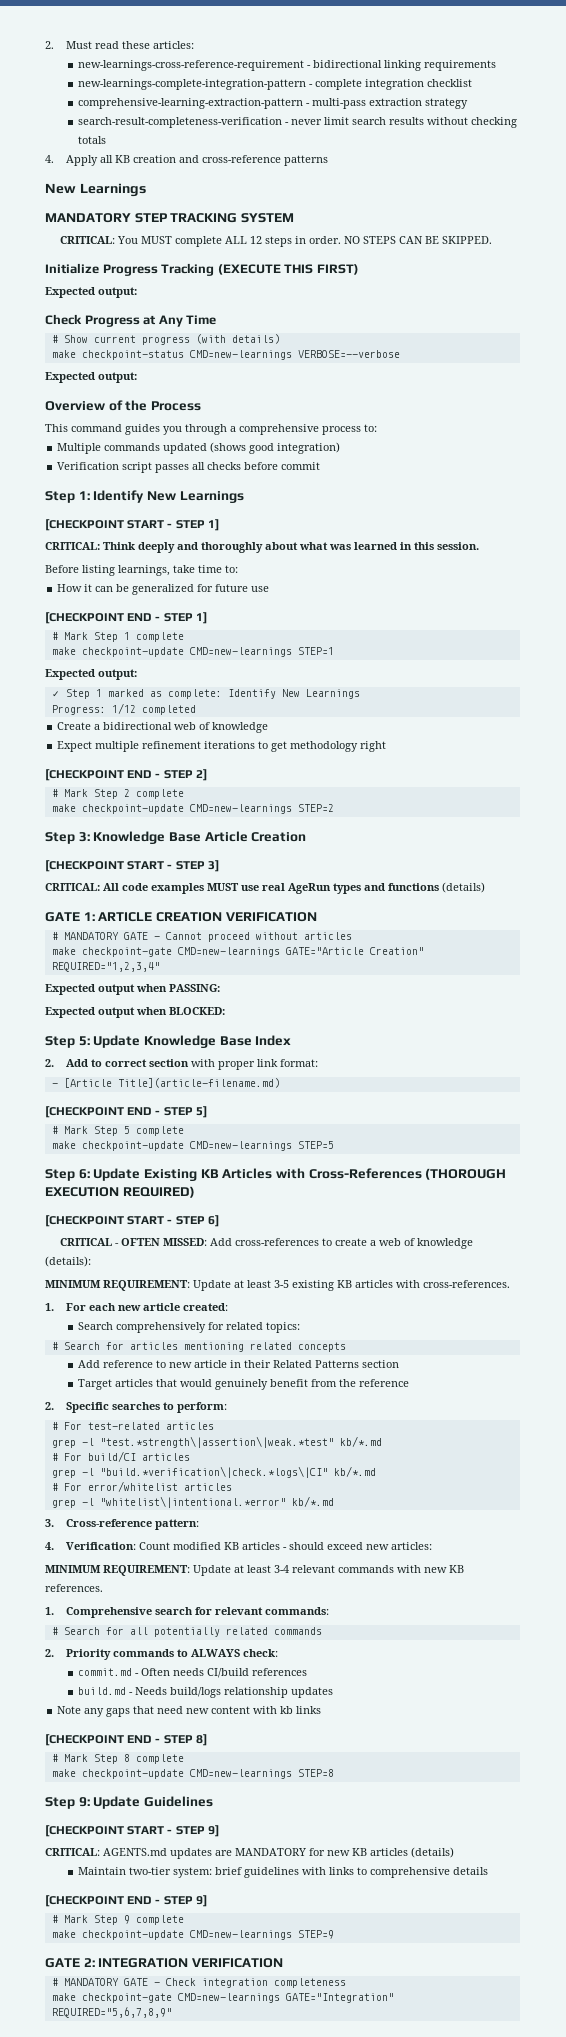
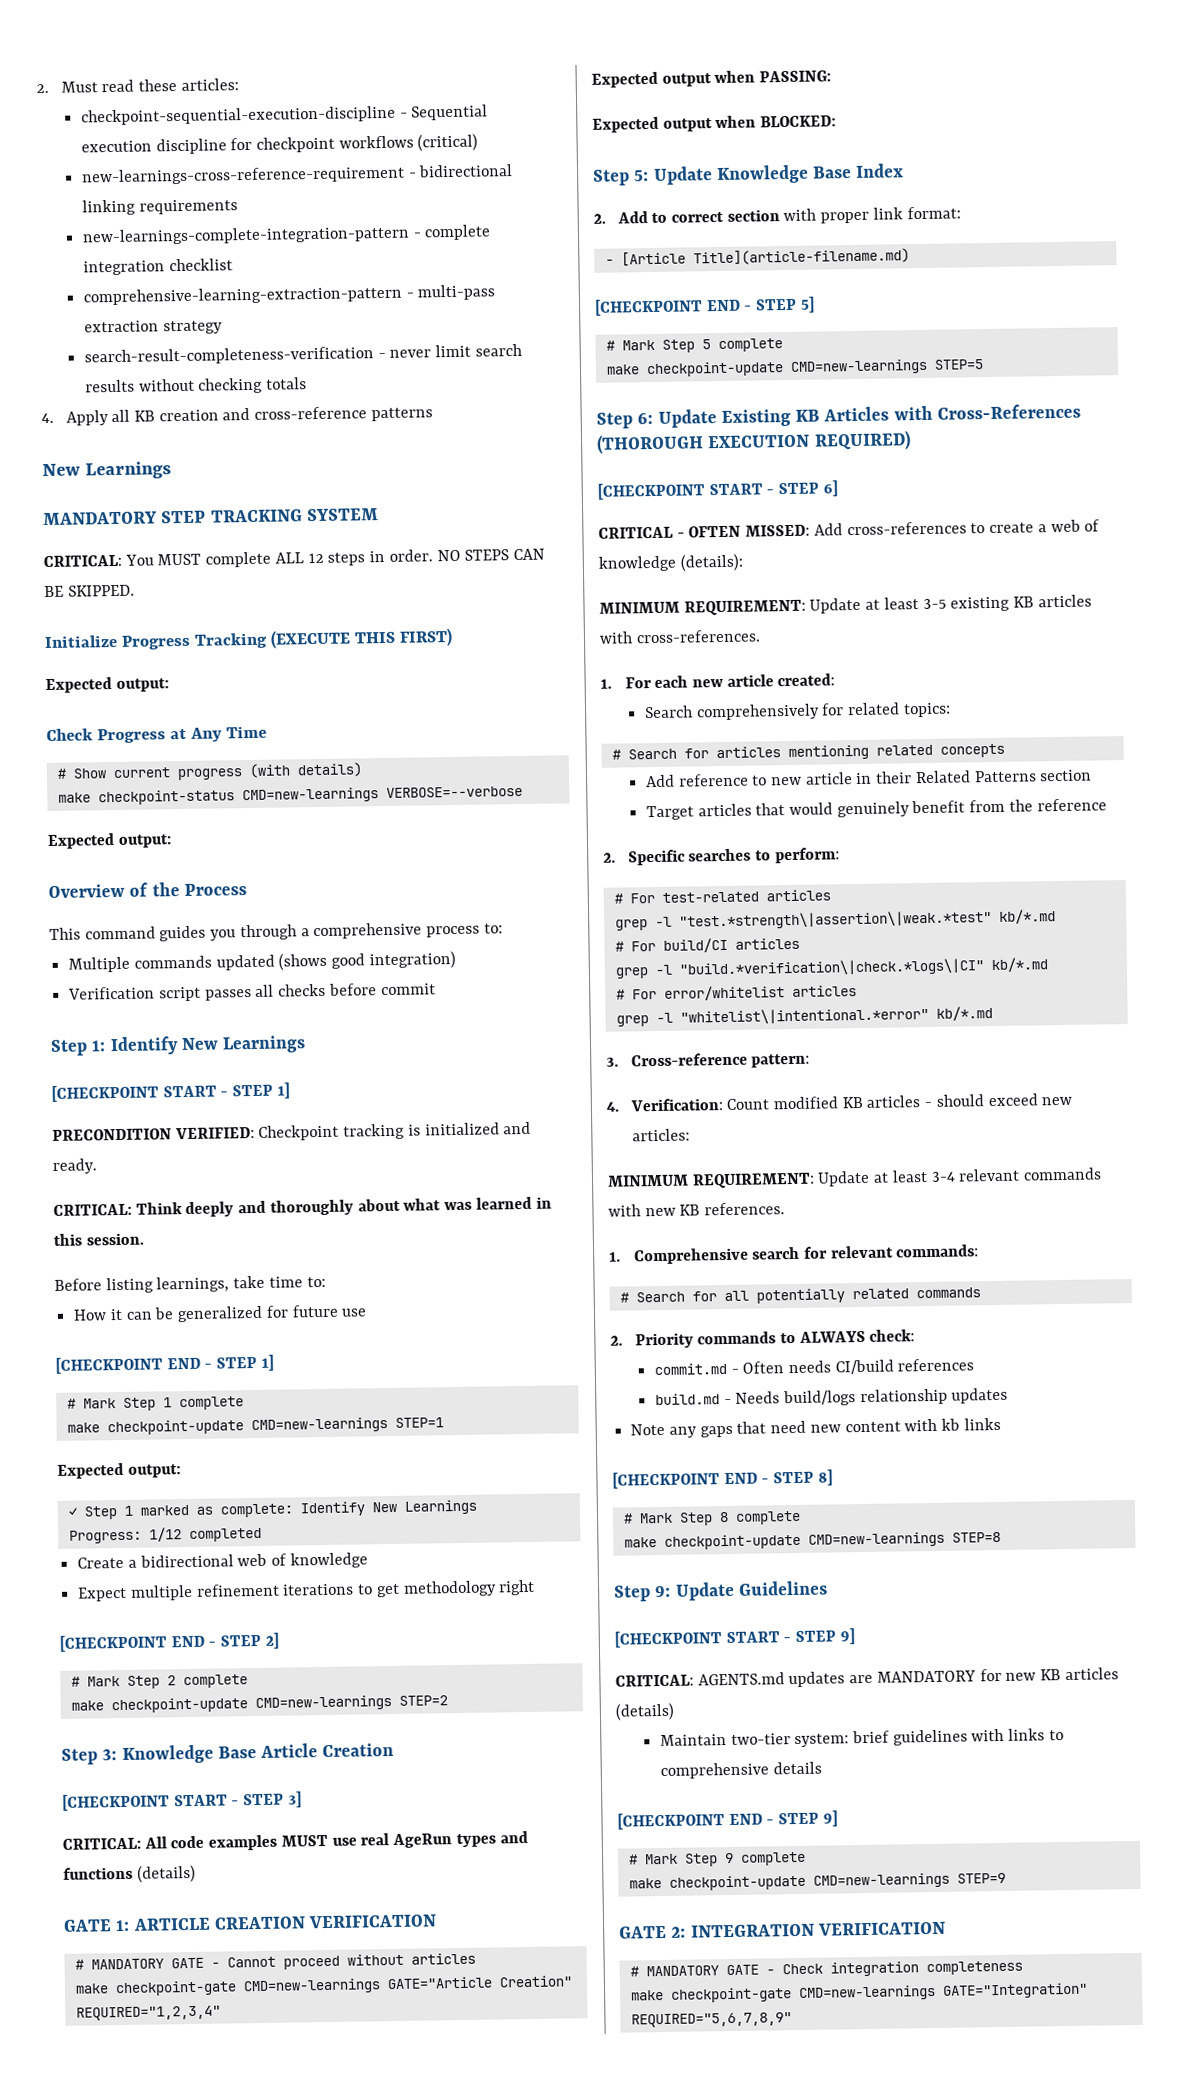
(194, 45) none -> [80,104,489,126] [80,133,479,155] // checkpoint-sequential-execution-discipline - Sequential execution discipline for checkpoint workflows (critical)
(219, 525) none -> [52,1121,532,1141] [52,1158,97,1174] // PRECONDITION VERIFIED: Checkpoint tracking is initialized and ready.

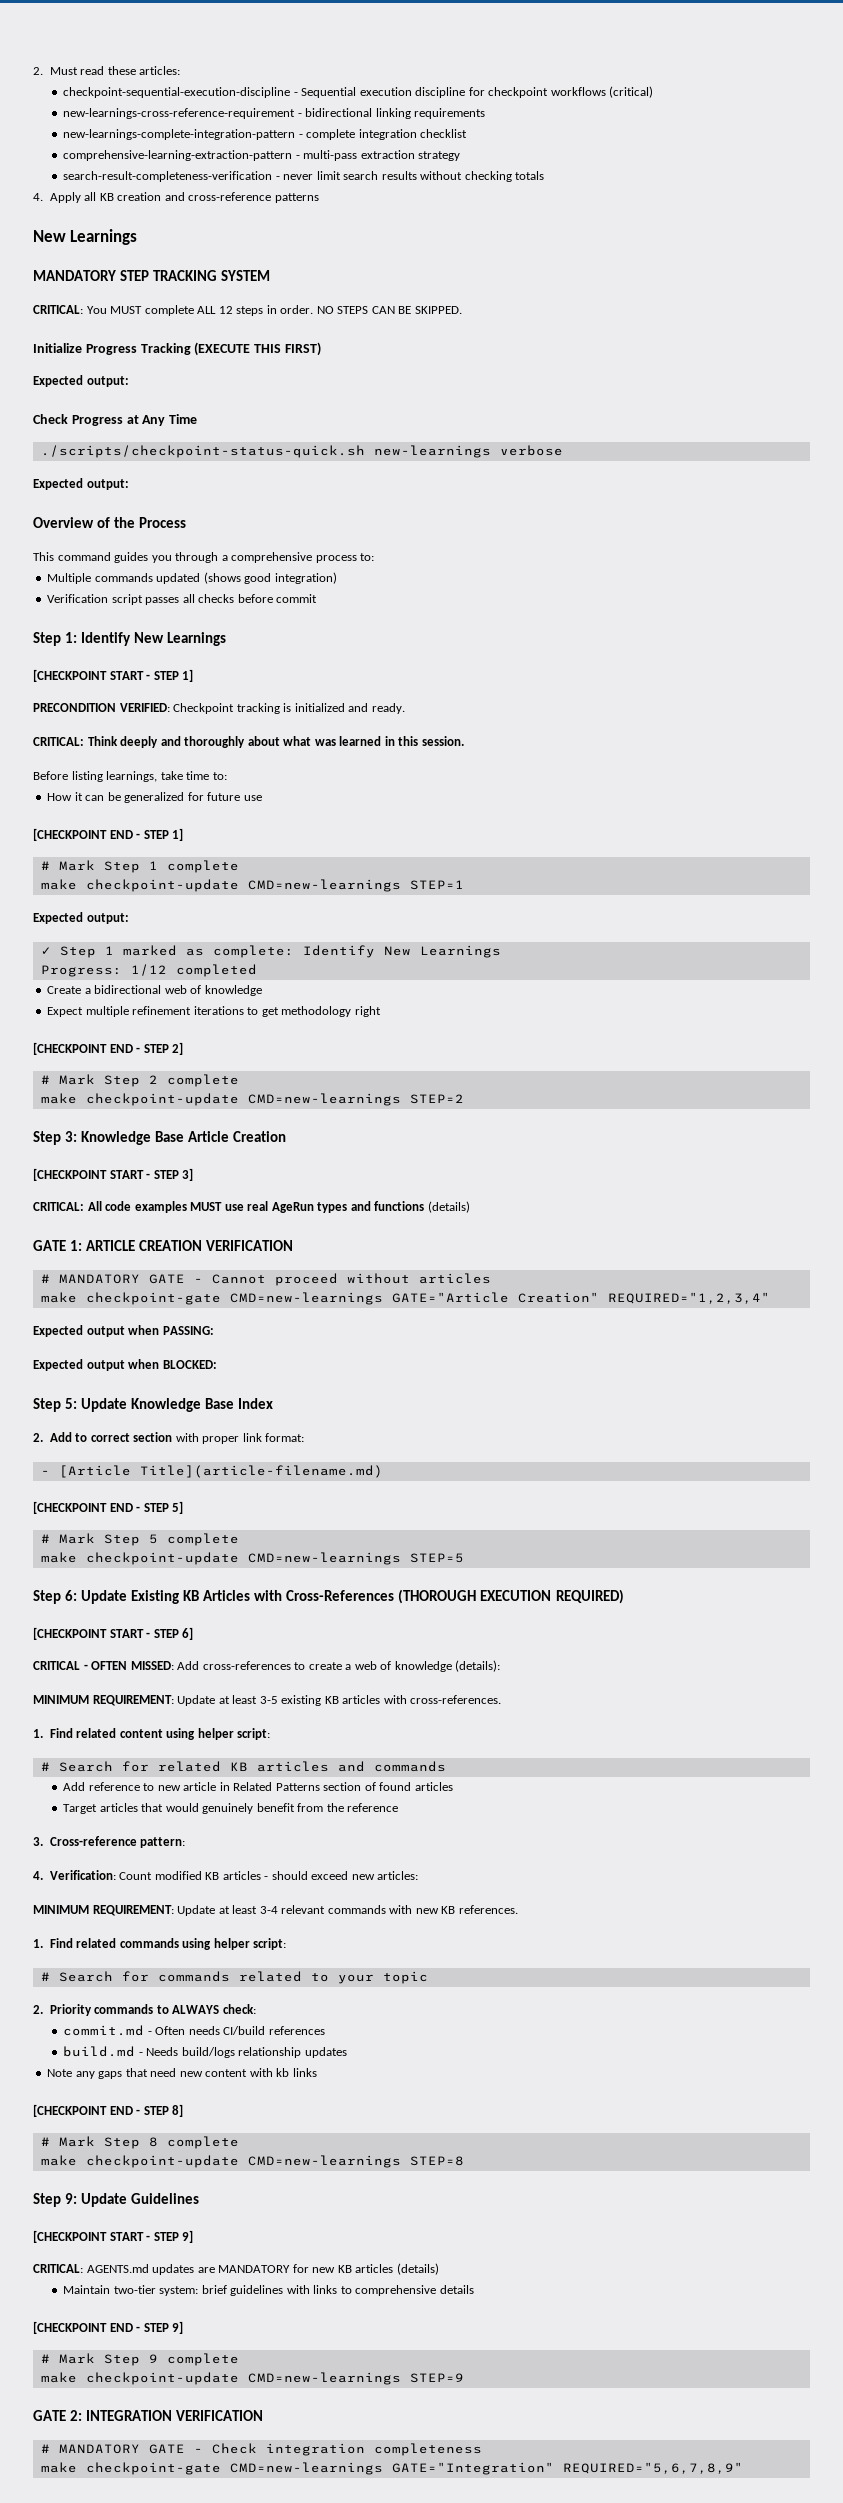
[56,762,362,781] [57,785,523,806] # Show current progress (with details) // make checkpoint-status CMD=new-learnings VERBOSE=--verbose -> [40,445,563,458] ./scripts/checkpoint-status-quick.sh new-learnings verbose
[624,673,836,689] [643,702,951,721] [611,743,1005,761] For each new article created: // Search comprehensively for related topics: // # Search for articles mentioning related concepts -> [49,1728,271,1740] [40,1761,446,1772] Find related content using helper script: // # Search for related KB articles and commands
[875,771,913,784] their -> (230, 1786) none
(1093, 775) none -> [364,1782,453,1791] of found articles
[603,847,840,866] [613,889,831,904] [614,909,1056,931] [614,937,800,953] [614,957,1048,979] [615,985,857,1001] [615,1006,993,1027] // 2. Specific searches to perform: // # For test-related articles // grep -l "test.*strength\|assertion\|weak.*test" kb/*.md // # For build/CI articles // grep -l "build.*verification\|check.*logs\|CI" kb/*.md // # For error/whitelist articles // grep -l "whitelist\|intentional.*error" kb/*.md -> (399, 1807) none
[633,1244,980,1265] [619,1287,981,1304] Comprehensive search for relevant commands: // # Search for all potentially related commands -> [49,1938,287,1950] [40,1971,428,1984] Find related commands using helper script: // # Search for commands related to your topic

